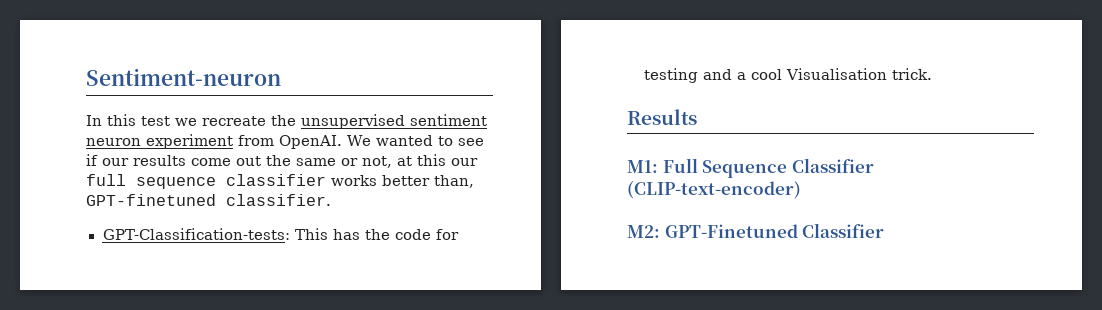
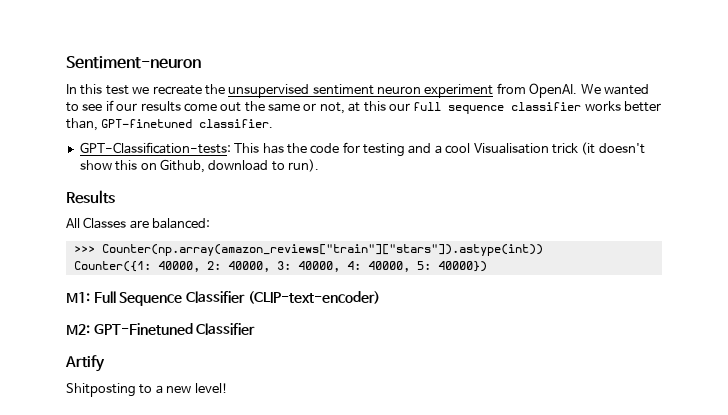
[891,68,932,80] [627,109,697,125] trick. // Results -> [551,142,645,155] [79,159,319,173] [66,190,115,204] [66,217,211,229] [73,244,543,256] [73,261,487,272] trick (it doesn't show this on Github, download to run). // Results // All Classes are balanced: // >>> Counter(np.array(amazon_reviews["train"]["stars"]).astype(int)) // Counter({1: 40000, 2: 40000, 3: 40000, 4: 40000, 5: 40000})
(885, 230) none -> [65,355,105,372] [66,383,228,397] // Artify // Shitposting to a new level!

